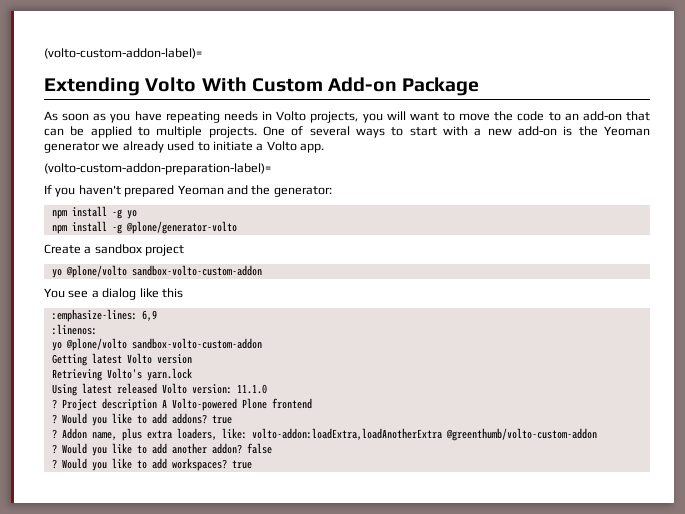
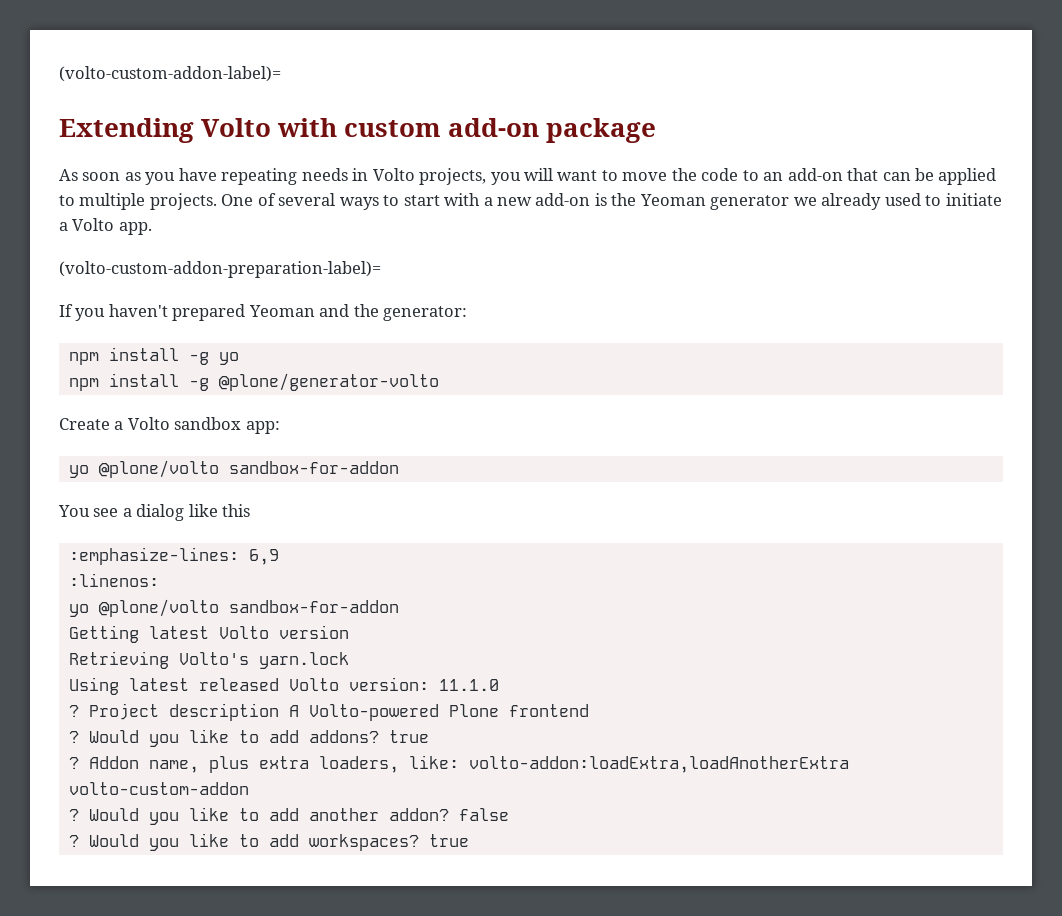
[201,77,480,96] With Custom Add-on Package -> [277,118,657,143] with custom add-on package
[94,244,185,256] [51,265,262,278] sandbox project // yo @plone/volto sandbox-volto-custom-addon -> [127,417,280,434] [68,460,399,478] Volto sandbox app: // yo @plone/volto sandbox-for-addon
[131,338,262,349] sandbox-volto-custom-addon -> [228,600,399,613] sandbox-for-addon
[445,428,597,441] @greenthumb/volto-custom-addon -> [68,782,249,795] volto-custom-addon

